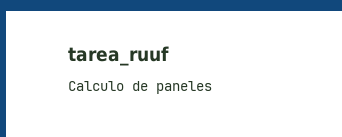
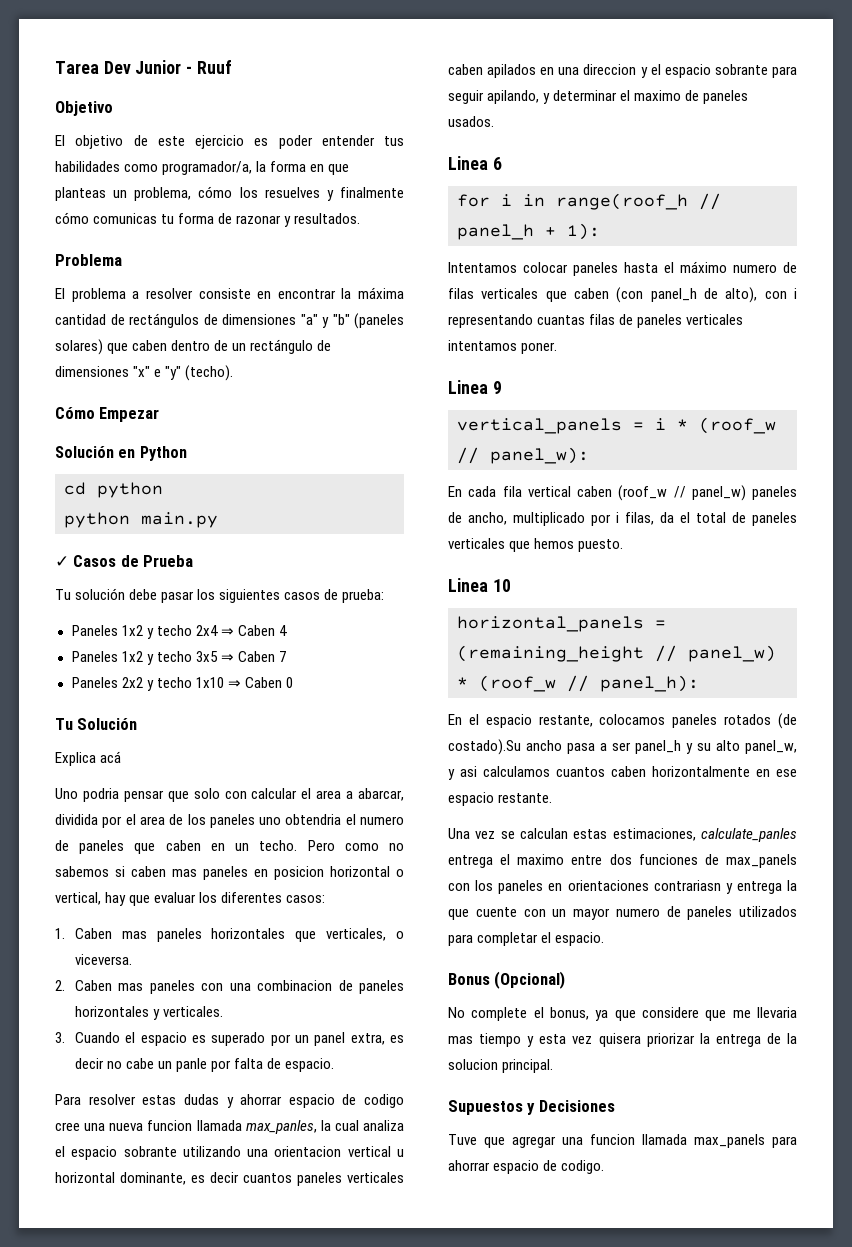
[68,46,169,66] [68,81,212,94] tarea_ruuf // Calculo de paneles -> [55,60,232,74] [55,101,113,116] [55,135,404,149] [55,161,350,175] [55,186,404,201] [55,212,361,227] [55,254,122,266] [55,287,404,302] [55,313,404,329] [55,339,332,355] [55,365,234,381] [55,407,160,422] [55,446,187,461] [64,482,163,498] [64,512,218,528] [55,555,194,567] [55,588,385,603] [71,625,287,639] [71,651,286,665] [71,677,293,691] [55,718,138,730] [55,751,122,766] [55,788,404,802] [55,814,405,828] [55,840,405,854] [55,866,404,880] [55,892,326,906] [55,928,404,942] [74,954,132,965] [55,980,404,994] [74,1006,223,1020] [55,1032,404,1046] [74,1058,335,1072] [55,1094,404,1108] [55,1120,404,1134] [55,1146,404,1160] [55,1172,404,1186] [448,64,797,78] [448,90,749,104] [448,116,494,127] [448,156,502,170] [457,193,721,210] [457,223,600,240] [448,261,797,276] [448,287,797,303] [448,314,744,328] [448,340,558,354] [448,380,502,394] [457,417,776,434] [457,447,589,464] [448,485,797,501] [448,512,797,526] [448,538,624,552] [448,578,511,592] [457,616,666,632] [457,645,776,662] [457,675,699,692] [448,713,798,729] [448,739,797,755] [448,766,797,780] [448,792,553,806] [448,828,797,842] [448,854,797,868] [448,880,797,894] [448,906,797,920] [448,932,605,946] [448,971,566,989] [448,1007,797,1021] [448,1033,797,1047] [448,1059,554,1073] [448,1100,615,1115] [448,1134,797,1148] [448,1160,605,1174] Tarea Dev Junior - Ruuf // Objetivo // El objetivo de este ejercicio es poder entender tus habilidades como programador/a, la forma en que planteas un problema, cómo los resuelves y finalmente cómo comunicas tu forma de razonar y resultados. // Problema // El problema a resolver consiste en encontrar la máxima cantidad de rectángulos de dimensiones "a" y "b" (paneles solares) que caben dentro de un rectángulo de dimensiones "x" e "y" (techo). // Cómo Empezar // Solución en Python // cd python // python main.py // ✓ Casos de Prueba // Tu solución debe pasar los siguientes casos de prueba: // Paneles 1x2 y techo 2x4 ⇒ Caben 4 // Paneles 1x2 y techo 3x5 ⇒ Caben 7 // Paneles 2x2 y techo 1x10 ⇒ Caben 0 // Tu Solución // Explica acá // Uno podria pensar que solo con calcular el area a abarcar, dividida por el area de los paneles uno obtendria el numero de paneles que caben en un techo. Pero como no sabemos si caben mas paneles en posicion horizontal o vertical, hay que evaluar los diferentes casos: // 1. Caben mas paneles horizontales que verticales, o viceversa. // 2. Caben mas paneles con una combinacion de paneles horizontales y verticales. // 3. Cuando el espacio es superado por un panel extra, es decir no cabe un panle por falta de espacio. // Para resolver estas dudas y ahorrar espacio de codigo cree una nueva funcion llamada max_panles, la cual analiza el espacio sobrante utilizando una orientacion vertical u horizontal dominante, es decir cuantos paneles verticales caben apilados en una direccion y el espacio sobrante para seguir apilando, y determinar el maximo de paneles usados. // Linea 6 // for i in range(roof_h // panel_h + 1): // Intentamos colocar paneles hasta el máximo numero de filas verticales que caben (con panel_h de alto), con i representando cuantas filas de paneles verticales intentamos poner. // Linea 9 // vertical_panels = i * (roof_w // panel_w): // En cada fila vertical caben (roof_w // panel_w) paneles de ancho, multiplicado por i filas, da el total de paneles verticales que hemos puesto. // Linea 10 // horizontal_panels = (remaining_height // panel_w) * (roof_w // panel_h): // En el espacio restante, colocamos paneles rotados (de costado).Su ancho pasa a ser panel_h y su alto panel_w, y asi calculamos cuantos caben horizontalmente en ese espacio restante. // Una vez se calculan estas estimaciones, calculate_panles entrega el maximo entre dos funciones de max_panels con los paneles en orientaciones contrariasn y entrega la que cuente con un mayor numero de paneles utilizados para completar el espacio. // Bonus (Opcional) // No complete el bonus, ya que considere que me llevaria mas tiempo y esta vez quisera priorizar la entrega de la solucion principal. // Supuestos y Decisiones // Tuve que agregar una funcion llamada max_panels para ahorrar espacio de codigo.

